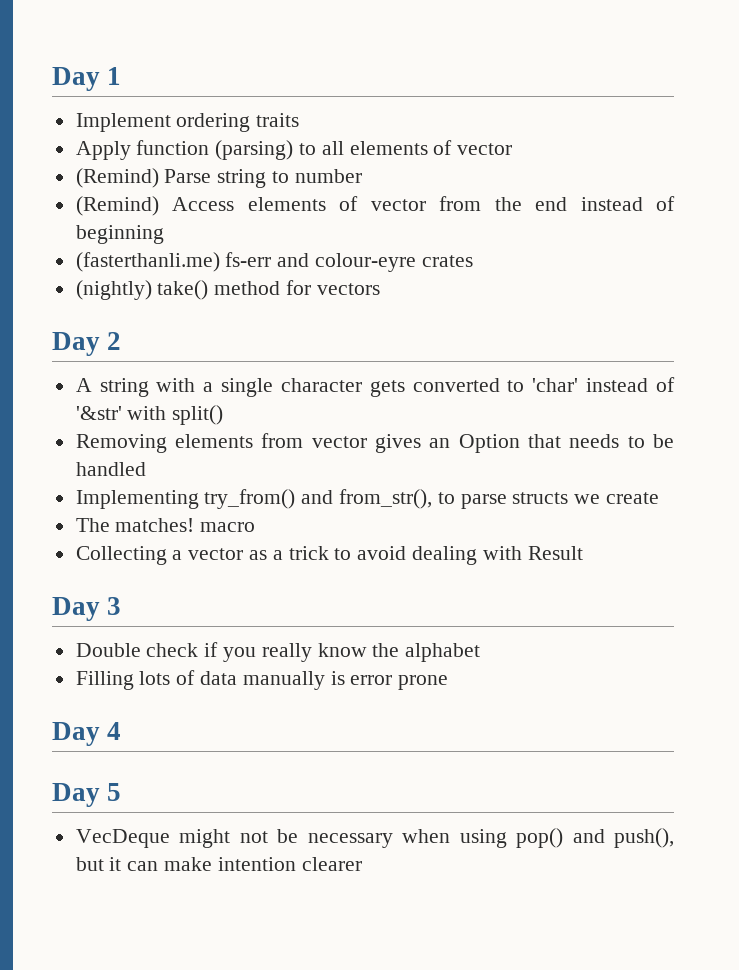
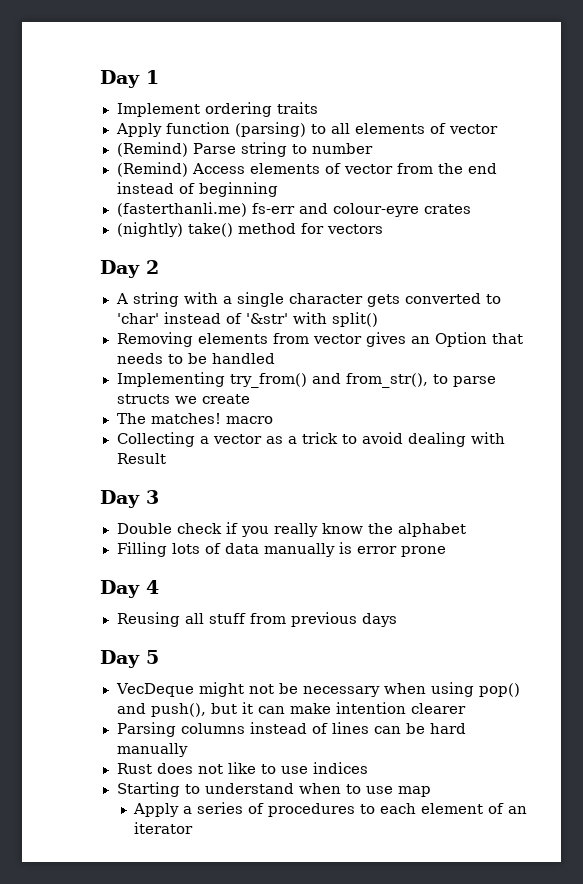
(122, 731) none -> [116,612,397,627] // Reusing all stuff from previous days
(362, 864) none -> [116,722,466,737] [116,743,188,757] [116,762,368,774] [116,782,431,797] [133,802,528,817] [134,822,194,834] // Parsing columns instead of lines can be hard manually // Rust does not like to use indices // Starting to understand when to use map // Apply a series of procedures to each element of an iterator

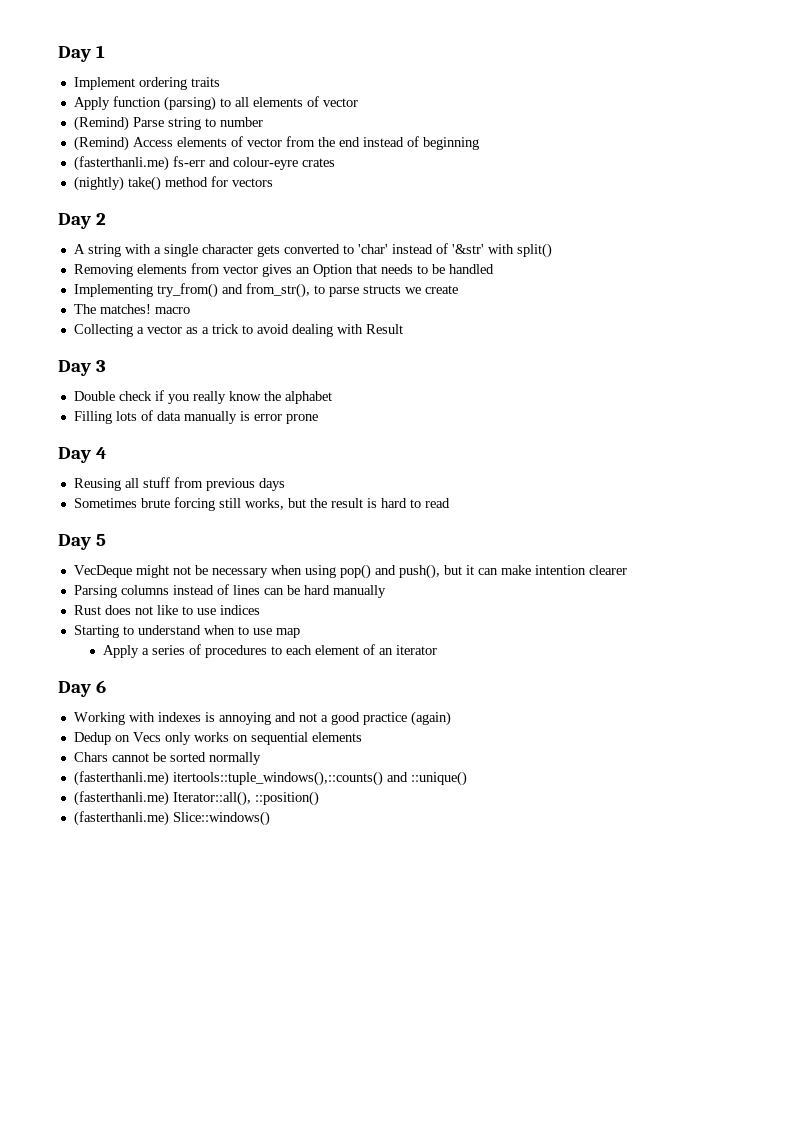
(397, 620) none -> [73,497,450,511] // Sometimes brute forcing still works, but the result is hard to read
(194, 828) none -> [58,680,106,697] [73,711,451,726] [73,732,362,745] [73,752,261,765] [73,771,467,786] [73,791,319,806] [73,811,270,826] // Day 6 // Working with indexes is annoying and not a good practice (again) // Dedup on Vecs only works on sequential elements // Chars cannot be sorted normally // (fasterthanli.me) itertools::tuple_windows(),::counts() and ::unique() // (fasterthanli.me) Iterator::all(), ::position() // (fasterthanli.me) Slice::windows()

